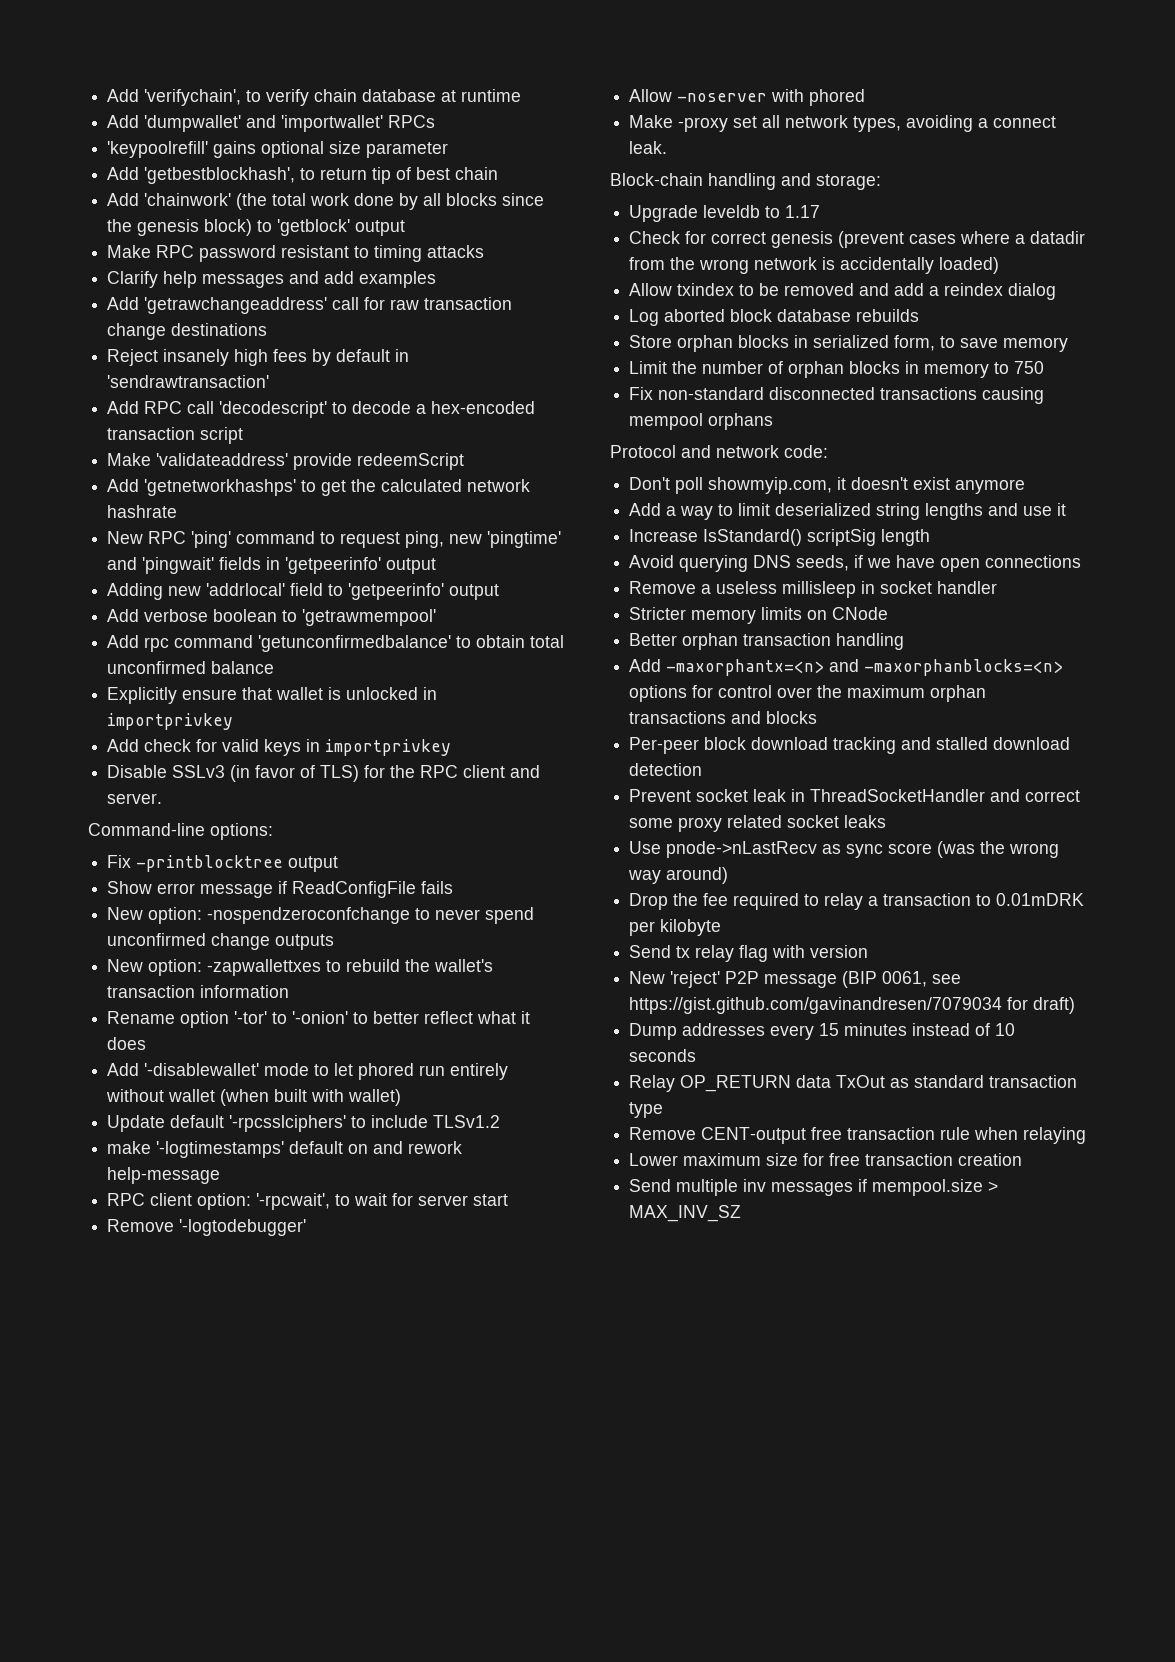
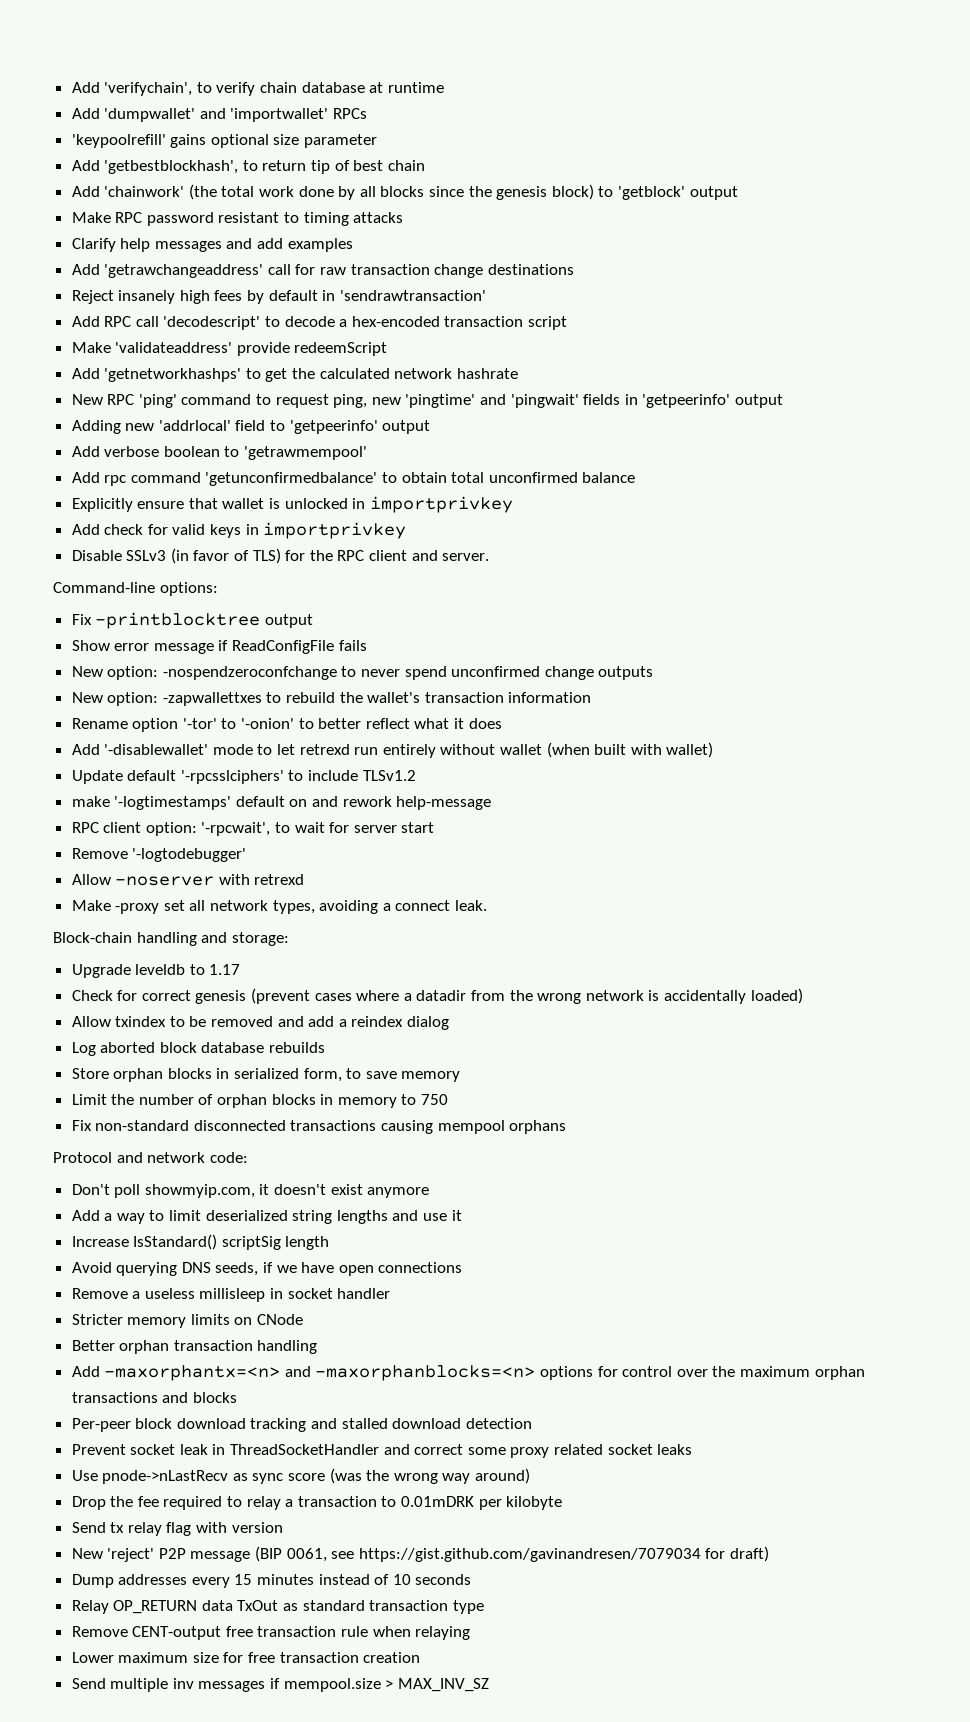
[358,1063,415,1080] phored -> [299,744,350,755] retrexd
[809,89,866,106] phored -> [254,874,305,885] retrexd

